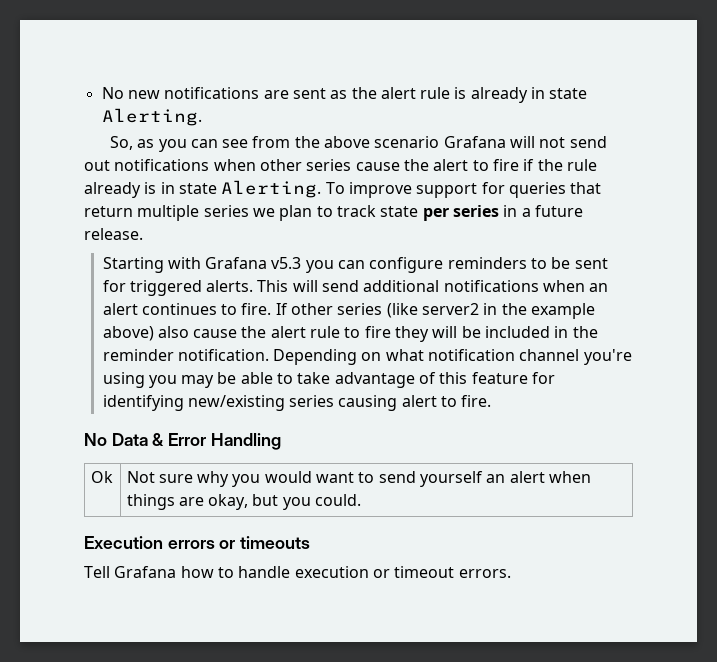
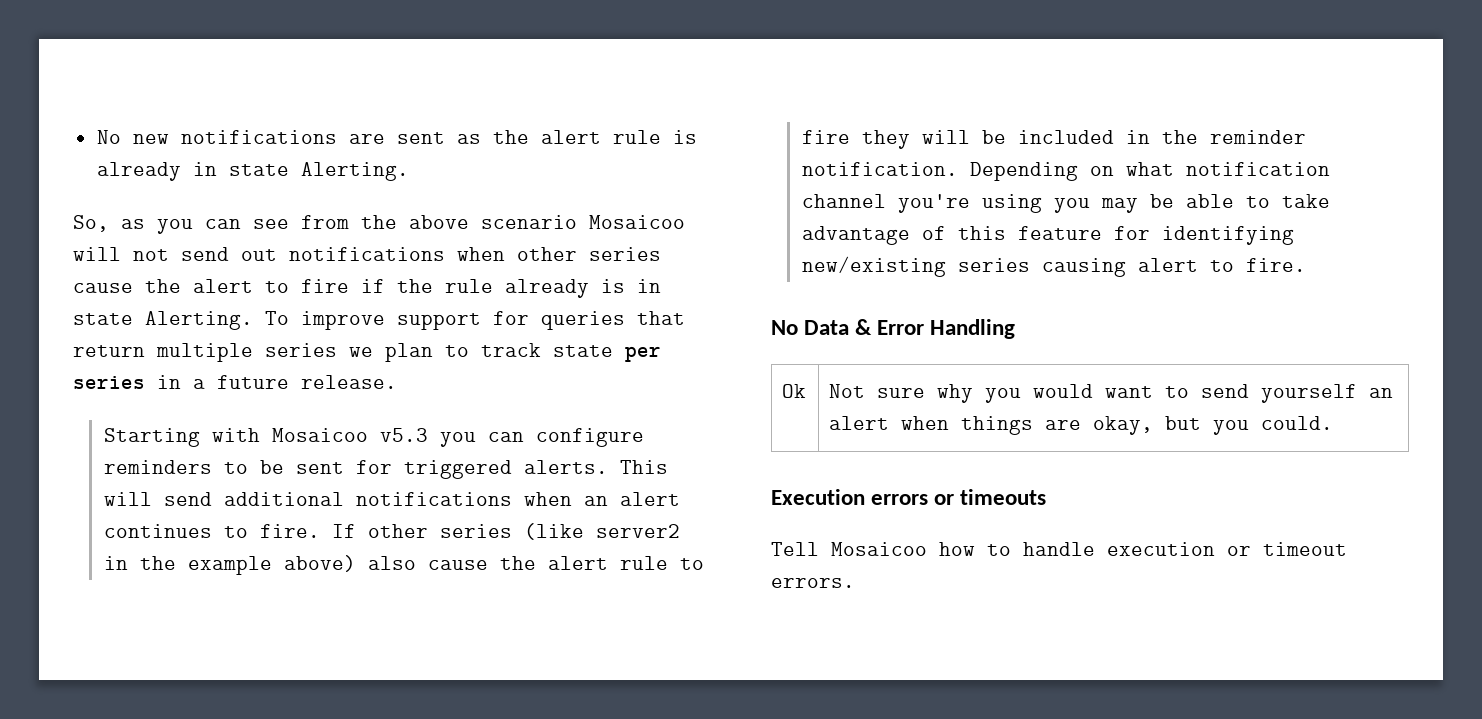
[443,136,506,148] Grafana -> [589,215,685,229] Mosaicoo
[205,257,268,269] Grafana -> [271,428,368,442] Mosaicoo
[114,566,177,578] Grafana -> [831,542,927,556] Mosaicoo

